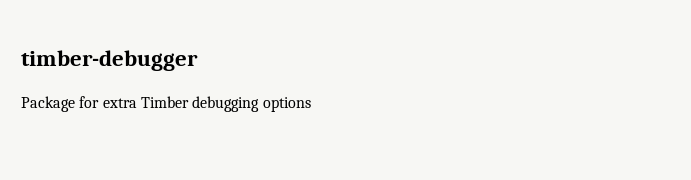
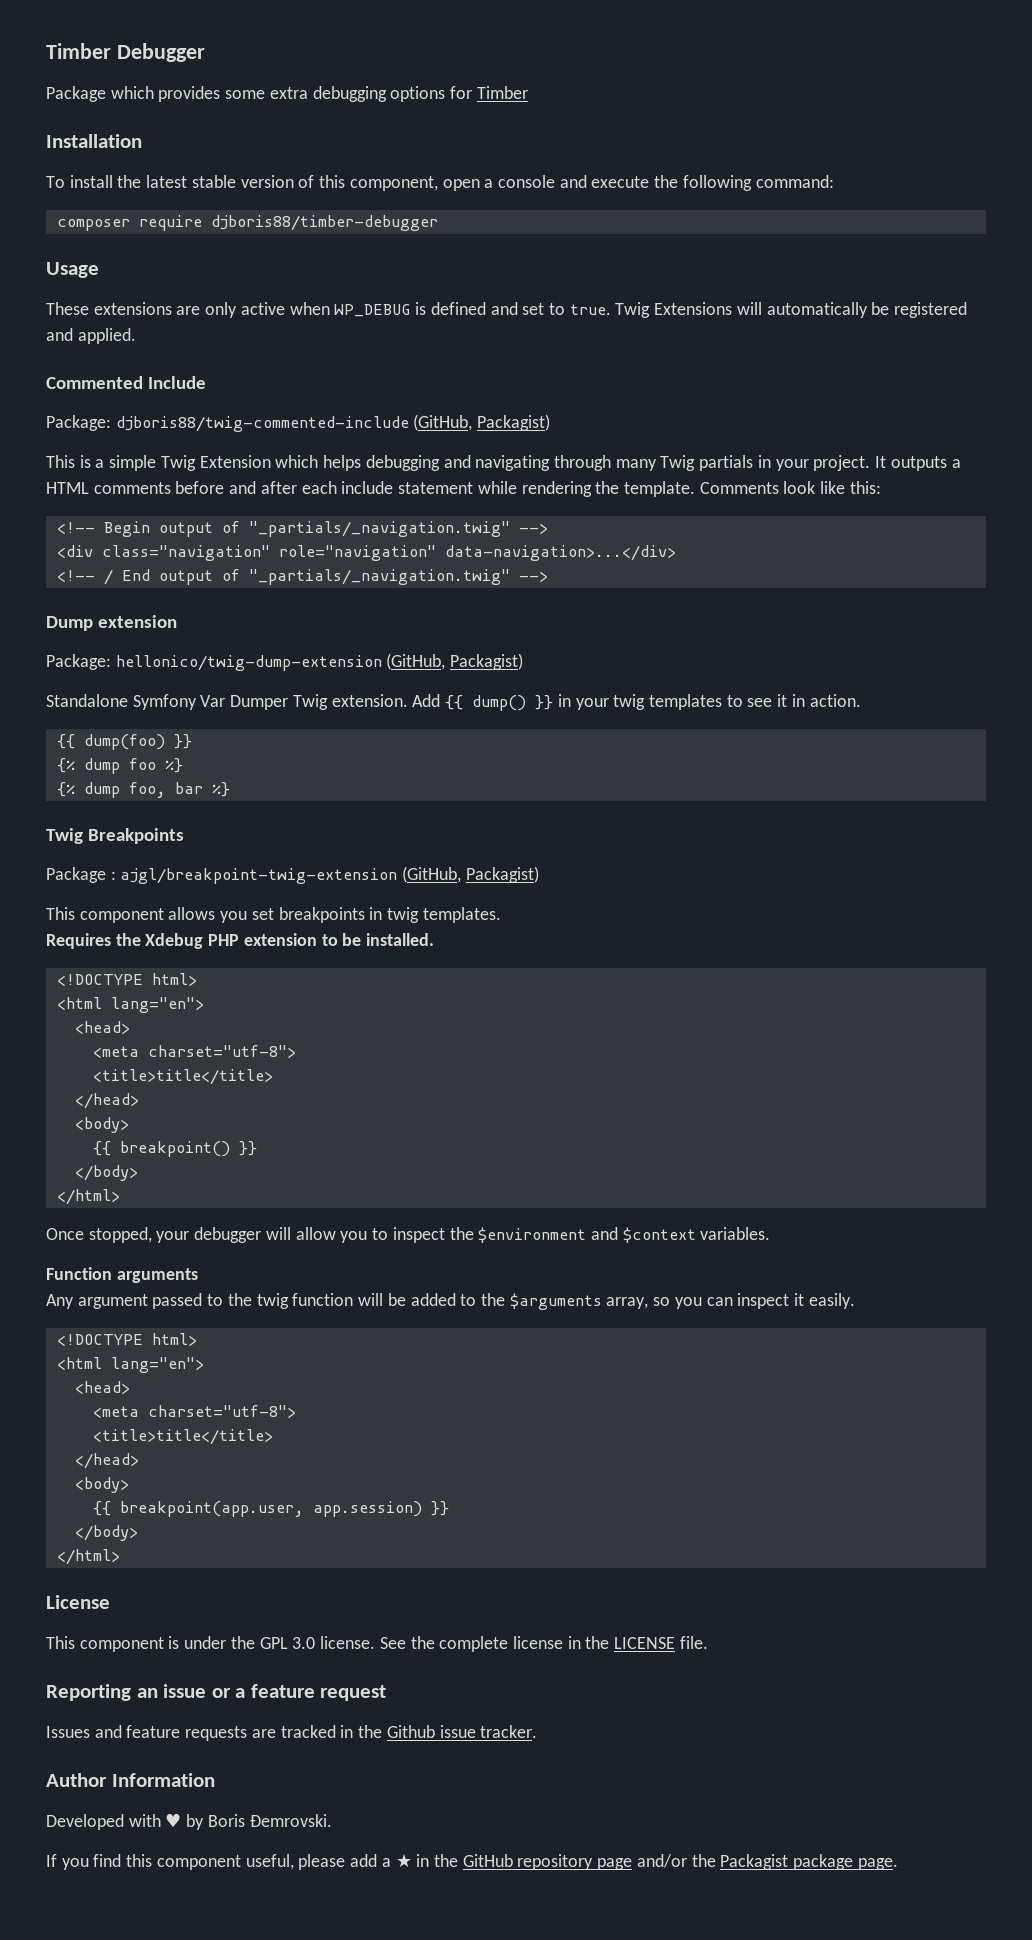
[21,50,198,71] [21,96,311,112] timber-debugger // Package for extra Timber debugging options -> [46,43,205,62] [46,86,528,102] [46,134,142,148] [46,175,834,191] [56,215,438,231] [46,262,99,278] [46,302,968,318] [46,328,136,344] [46,376,207,389] [46,414,551,432] [46,455,961,471] [46,481,881,497] [56,521,548,537] [56,545,676,561] [56,569,548,585] [46,615,178,631] [46,653,524,671] [46,694,861,711] [56,734,192,750] [56,758,183,774] [56,782,230,798] [46,828,185,844] [46,866,539,884] [46,907,501,923] [46,933,435,949] [56,973,197,986] [56,997,204,1013] [74,1021,130,1034] [92,1045,296,1058] [92,1069,273,1085] [74,1093,139,1109] [74,1117,129,1133] [92,1141,257,1157] [74,1165,138,1181] [56,1189,120,1205] [46,1227,771,1243] [46,1267,198,1283] [46,1293,855,1310] [56,1333,197,1346] [56,1357,204,1373] [74,1381,130,1394] [92,1405,296,1418] [92,1429,273,1445] [74,1453,139,1469] [74,1477,129,1493] [92,1501,449,1517] [74,1525,138,1541] [56,1549,120,1565] [46,1595,110,1609] [46,1636,708,1652] [46,1684,387,1701] [46,1725,538,1741] [46,1773,215,1787] [46,1813,332,1830] [46,1853,898,1870] Timber Debugger // Package which provides some extra debugging options for Timber // Installation // To install the latest stable version of this component, open a console and execute the following command: // composer require djboris88/timber-debugger // Usage // These extensions are only active when WP_DEBUG is defined and set to true. Twig Extensions will automatically be registered and applied. // Commented Include // Package: djboris88/twig-commented-include (GitHub, Packagist) // This is a simple Twig Extension which helps debugging and navigating through many Twig partials in your project. It outputs a HTML comments before and after each include statement while rendering the template. Comments look like this: // <!-- Begin output of "_partials/_navigation.twig" --> // <div class="navigation" role="navigation" data-navigation>...</div> // <!-- / End output of "_partials/_navigation.twig" --> // Dump extension // Package: hellonico/twig-dump-extension (GitHub, Packagist) // Standalone Symfony Var Dumper Twig extension. Add {{ dump() }} in your twig templates to see it in action. // {{ dump(foo) }} // {% dump foo %} // {% dump foo, bar %} // Twig Breakpoints // Package : ajgl/breakpoint-twig-extension (GitHub, Packagist) // This component allows you set breakpoints in twig templates. // Requires the Xdebug PHP extension to be installed. // <!DOCTYPE html> // <html lang="en"> // <head> // <meta charset="utf-8"> // <title>title</title> // </head> // <body> // {{ breakpoint() }} // </body> // </html> // Once stopped, your debugger will allow you to inspect the $environment and $context variables. // Function arguments // Any argument passed to the twig function will be added to the $arguments array, so you can inspect it easily. // <!DOCTYPE html> // <html lang="en"> // <head> // <meta charset="utf-8"> // <title>title</title> // </head> // <body> // {{ breakpoint(app.user, app.session) }} // </body> // </html> // License // This component is under the GPL 3.0 license. See the complete license in the LICENSE file. // Reporting an issue or a feature request // Issues and feature requests are tracked in the Github issue tracker. // Author Information // Developed with ♥ by Boris Đemrovski. // If you find this component useful, please add a ★ in the GitHub repository page and/or the Packagist package page.

